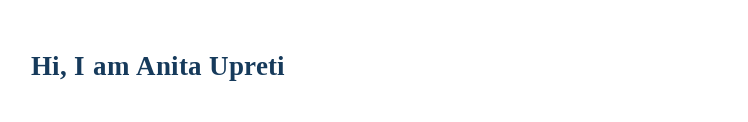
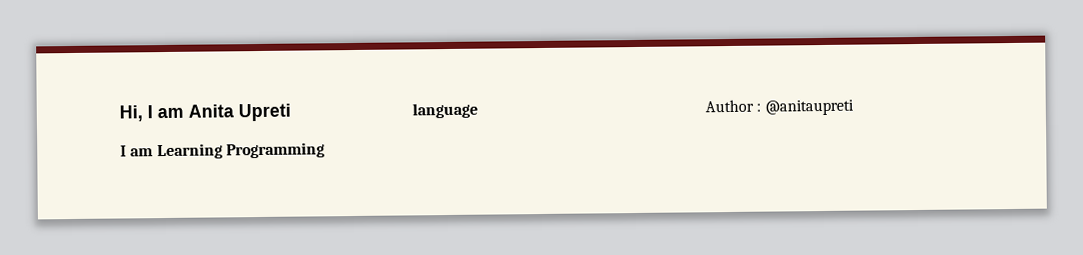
(286, 68) none -> [120,142,325,160] [412,102,478,119] [705,99,854,116] // I am Learning Programming language // Author : @anitaupreti

